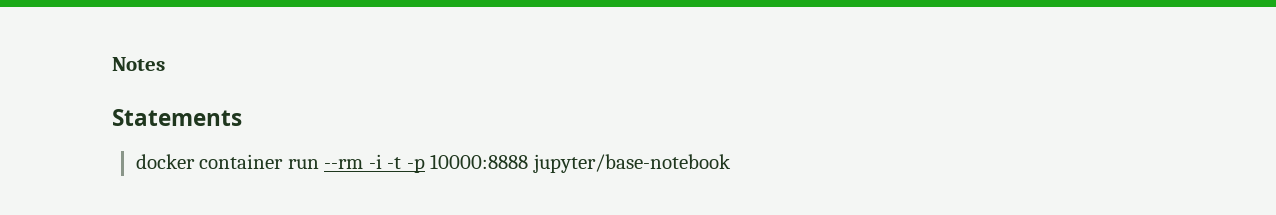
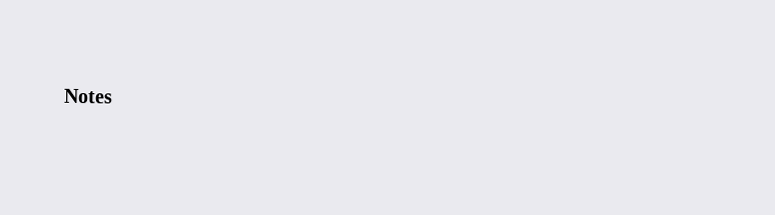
[112,109,242,126] [135,154,731,173] // Statements // docker container run --rm -i -t -p 10000:8888 jupyter/base-notebook -> (113, 96) none

